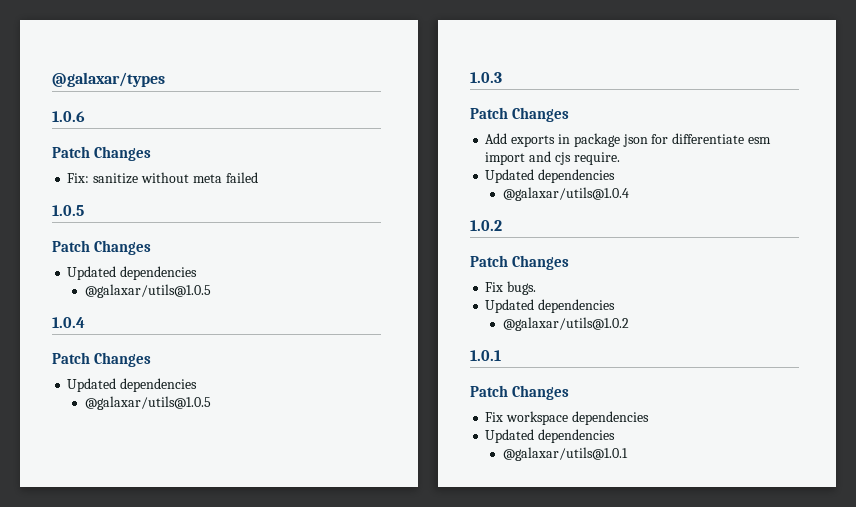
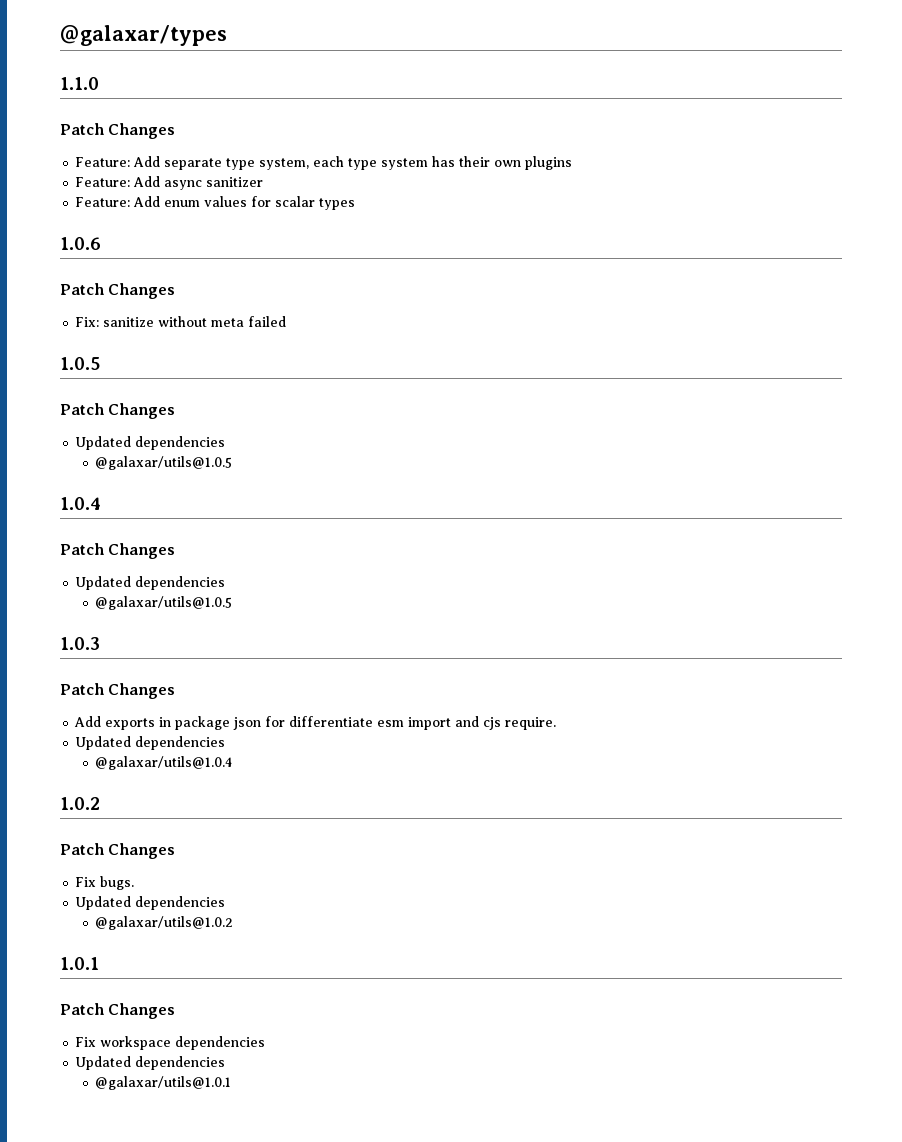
(165, 79) none -> [60,77,99,90] [60,123,176,139] [75,156,573,170] [75,176,264,190] [75,196,356,210] // 1.1.0 // Patch Changes // Feature: Add separate type system, each type system has their own plugins // Feature: Add async sanitizer // Feature: Add enum values for scalar types

